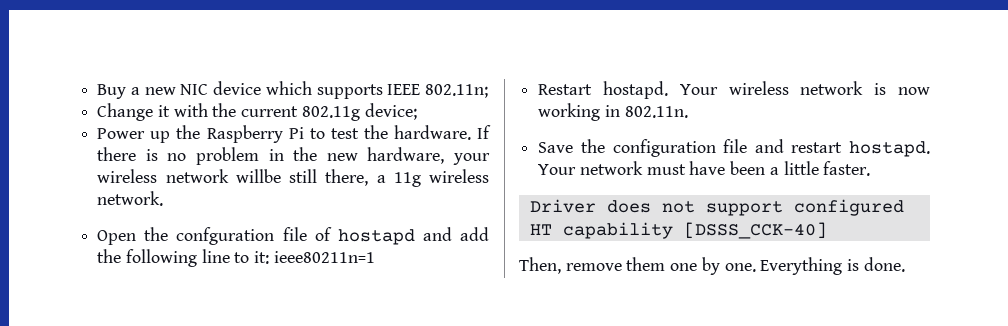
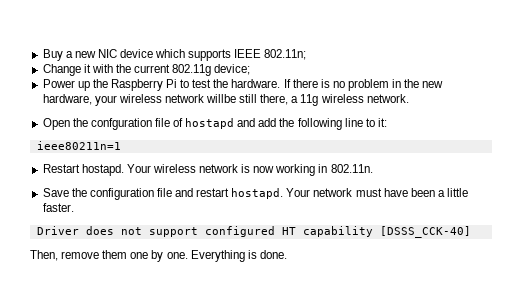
(270, 257) none -> (387, 122) //

